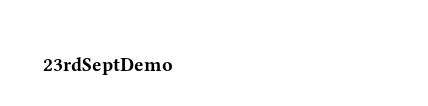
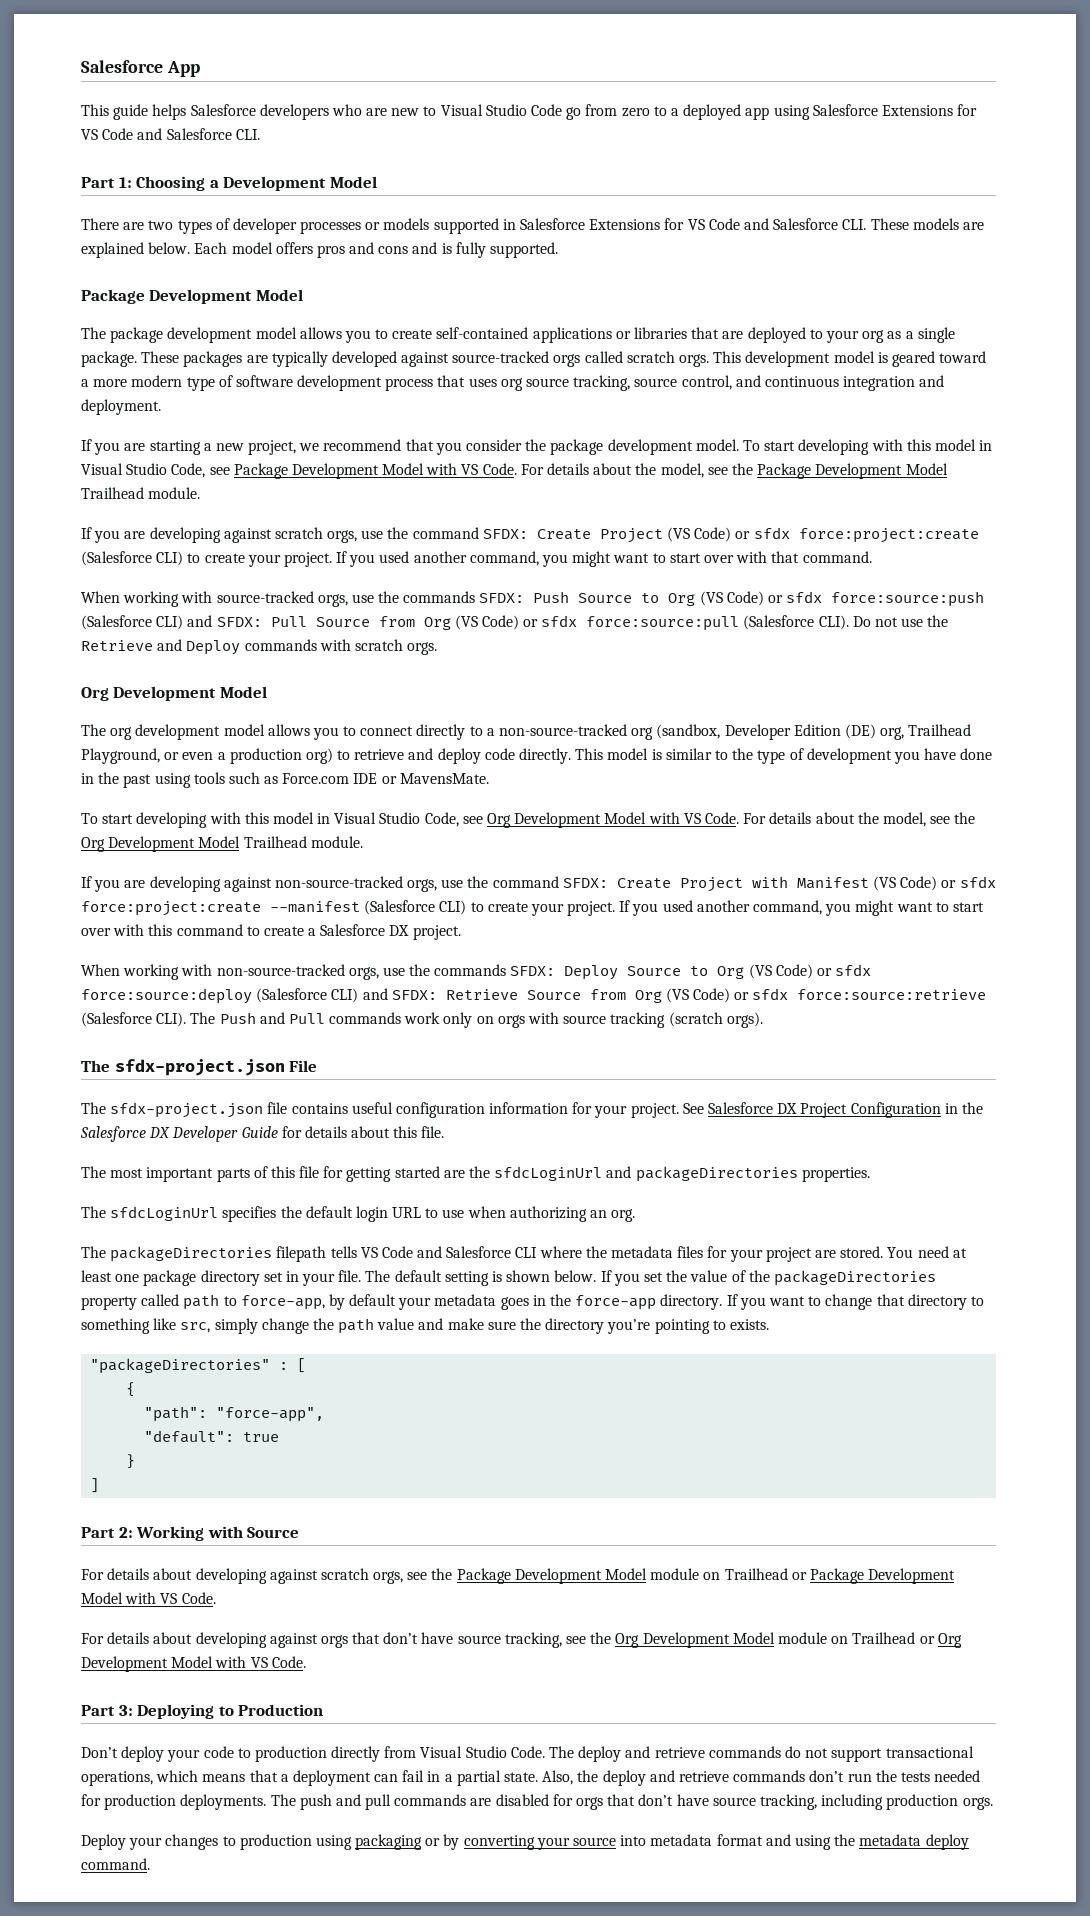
[43,57,173,75] 23rdSeptDemo -> [81,60,200,77] [81,104,978,120] [81,128,260,140] [81,176,377,191] [81,218,984,234] [81,242,559,258] [81,289,303,304] [81,327,955,343] [81,351,987,367] [81,375,945,391] [81,399,161,415] [81,439,993,455] [81,463,948,479] [81,487,201,499] [81,527,979,543] [81,551,872,567] [81,591,985,607] [81,615,949,631] [81,639,438,655] [81,686,267,701] [81,724,972,740] [81,748,993,764] [81,772,489,788] [81,812,976,828] [81,836,363,852] [81,876,996,892] [81,900,984,916] [81,924,461,940] [81,964,872,980] [81,988,987,1004] [81,1012,763,1028] [81,1059,318,1076] [81,1102,983,1118] [80,1126,445,1142] [81,1166,870,1182] [81,1206,636,1222] [81,1246,967,1262] [81,1270,936,1286] [81,1294,984,1310] [81,1318,769,1334] [90,1358,307,1374] [126,1382,136,1397] [144,1406,325,1422] [144,1430,280,1443] [126,1454,136,1469] [90,1478,100,1493] [81,1526,300,1541] [81,1568,956,1584] [81,1592,216,1604] [81,1632,962,1648] [81,1656,306,1672] [81,1704,324,1719] [81,1746,974,1762] [81,1770,981,1786] [81,1794,993,1810] [81,1834,969,1850] [81,1858,150,1870] Salesforce App // This guide helps Salesforce developers who are new to Visual Studio Code go from zero to a deployed app using Salesforce Extensions for VS Code and Salesforce CLI. // Part 1: Choosing a Development Model // There are two types of developer processes or models supported in Salesforce Extensions for VS Code and Salesforce CLI. These models are explained below. Each model offers pros and cons and is fully supported. // Package Development Model // The package development model allows you to create self-contained applications or libraries that are deployed to your org as a single package. These packages are typically developed against source-tracked orgs called scratch orgs. This development model is geared toward a more modern type of software development process that uses org source tracking, source control, and continuous integration and deployment. // If you are starting a new project, we recommend that you consider the package development model. To start developing with this model in Visual Studio Code, see Package Development Model with VS Code. For details about the model, see the Package Development Model Trailhead module. // If you are developing against scratch orgs, use the command SFDX: Create Project (VS Code) or sfdx force:project:create (Salesforce CLI) to create your project. If you used another command, you might want to start over with that command. // When working with source-tracked orgs, use the commands SFDX: Push Source to Org (VS Code) or sfdx force:source:push (Salesforce CLI) and SFDX: Pull Source from Org (VS Code) or sfdx force:source:pull (Salesforce CLI). Do not use the Retrieve and Deploy commands with scratch orgs. // Org Development Model // The org development model allows you to connect directly to a non-source-tracked org (sandbox, Developer Edition (DE) org, Trailhead Playground, or even a production org) to retrieve and deploy code directly. This model is similar to the type of development you have done in the past using tools such as Force.com IDE or MavensMate. // To start developing with this model in Visual Studio Code, see Org Development Model with VS Code. For details about the model, see the Org Development Model Trailhead module. // If you are developing against non-source-tracked orgs, use the command SFDX: Create Project with Manifest (VS Code) or sfdx force:project:create --manifest (Salesforce CLI) to create your project. If you used another command, you might want to start over with this command to create a Salesforce DX project. // When working with non-source-tracked orgs, use the commands SFDX: Deploy Source to Org (VS Code) or sfdx force:source:deploy (Salesforce CLI) and SFDX: Retrieve Source from Org (VS Code) or sfdx force:source:retrieve (Salesforce CLI). The Push and Pull commands work only on orgs with source tracking (scratch orgs). // The sfdx-project.json File // The sfdx-project.json file contains useful configuration information for your project. See Salesforce DX Project Configuration in the Salesforce DX Developer Guide for details about this file. // The most important parts of this file for getting started are the sfdcLoginUrl and packageDirectories properties. // The sfdcLoginUrl specifies the default login URL to use when authorizing an org. // The packageDirectories filepath tells VS Code and Salesforce CLI where the metadata files for your project are stored. You need at least one package directory set in your file. The default setting is shown below. If you set the value of the packageDirectories property called path to force-app, by default your metadata goes in the force-app directory. If you want to change that directory to something like src, simply change the path value and make sure the directory you’re pointing to exists. // "packageDirectories" : [ // { // "path": "force-app", // "default": true // } // ] // Part 2: Working with Source // For details about developing against scratch orgs, see the Package Development Model module on Trailhead or Package Development Model with VS Code. // For details about developing against orgs that don’t have source tracking, see the Org Development Model module on Trailhead or Org Development Model with VS Code. // Part 3: Deploying to Production // Don’t deploy your code to production directly from Visual Studio Code. The deploy and retrieve commands do not support transactional operations, which means that a deployment can fail in a partial state. Also, the deploy and retrieve commands don’t run the tests needed for production deployments. The push and pull commands are disabled for orgs that don’t have source tracking, including production orgs. // Deploy your changes to production using packaging or by converting your source into metadata format and using the metadata deploy command.

